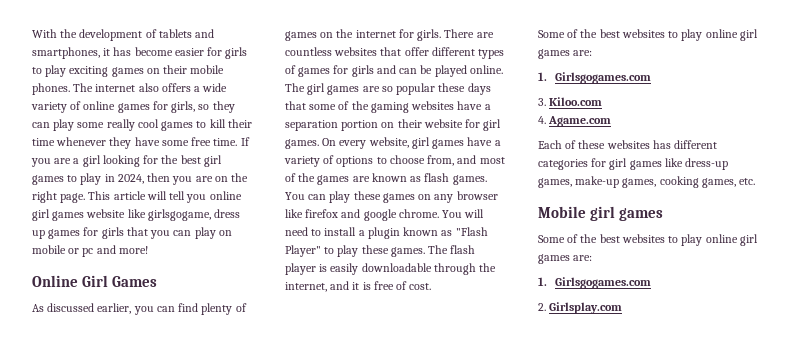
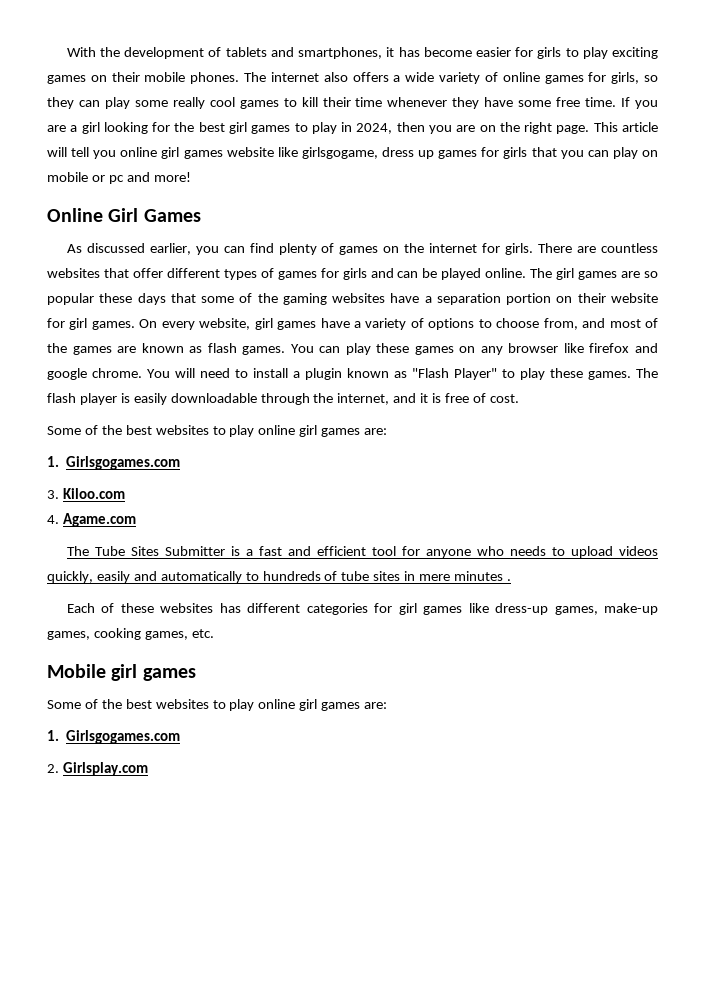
(612, 121) none -> [66,546,658,558] [47,571,511,583] // The Tube Sites Submitter is a fast and efficient tool for anyone who needs to upload videos quickly, easily and automatically to hundreds of tube sites in mere minutes .

